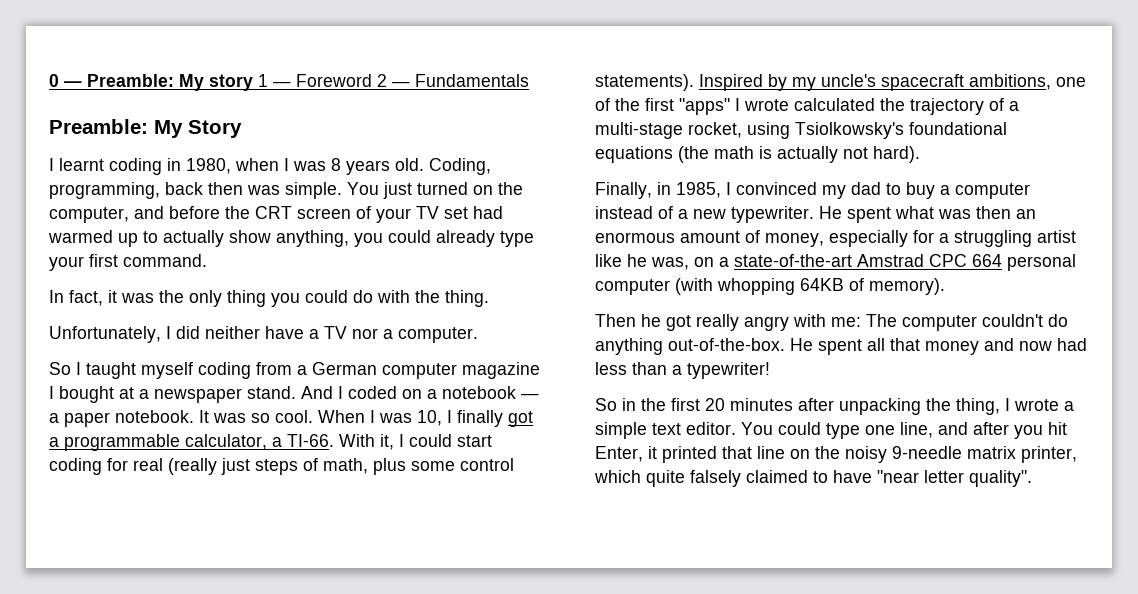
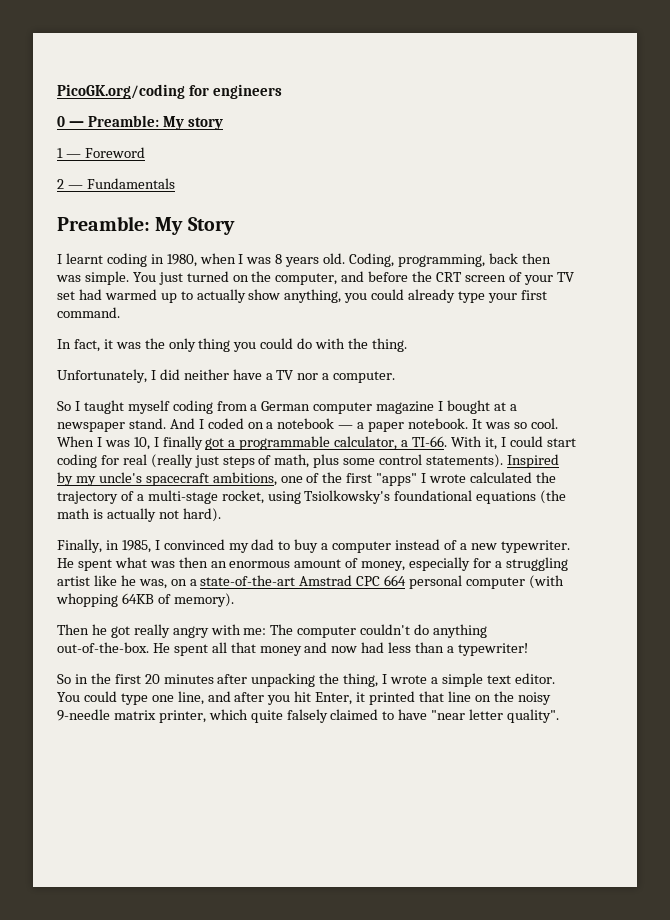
(49, 80) none -> [57,84,282,99] PicoGK.org/coding for engineers //
(253, 82) none -> (223, 123) //
(372, 80) none -> (145, 152) //

